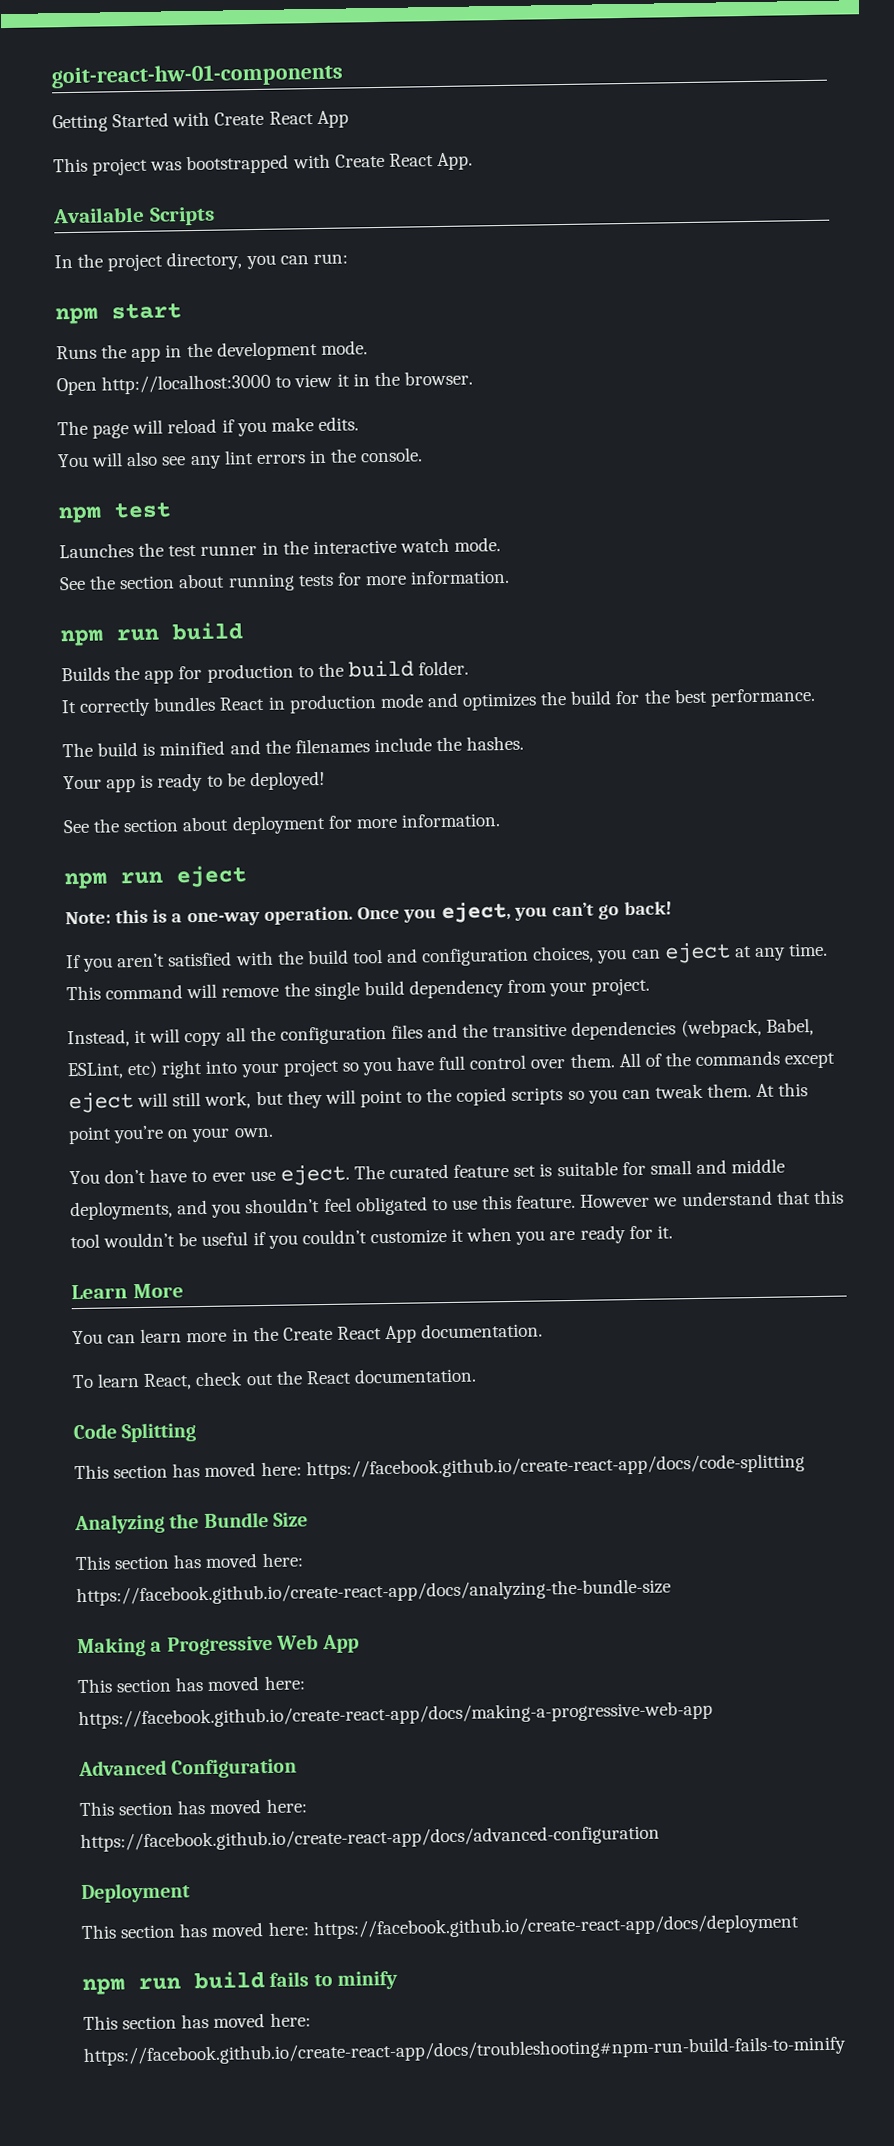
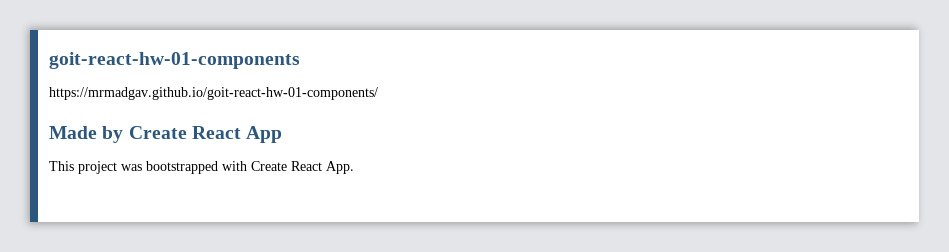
[52,111,211,133] Getting Started with -> [49,87,378,100] [49,126,124,143] https://mrmadgav.github.io/goit-react-hw-01-components/ // Made by
[52,206,215,226] [54,251,348,272] [55,303,182,325] [56,340,368,363] [56,370,473,396] [57,416,359,439] [57,447,424,470] [58,502,171,524] [59,537,502,559] [59,569,511,592] [60,622,243,647] [61,660,470,684] [61,687,816,717] [62,735,525,758] [63,770,325,793] [63,813,500,835] [64,865,247,890] [65,901,672,927] [66,942,829,972] [66,977,651,1001] [67,1018,814,1048] [67,1050,836,1080] [68,1082,809,1114] [68,1125,274,1145] [69,1158,786,1186] [70,1189,844,1221] [70,1225,673,1249] [71,1283,184,1300] [72,1322,544,1345] [72,1367,477,1390] [73,1422,197,1443] [74,1453,805,1480] [74,1511,309,1535] [75,1552,303,1571] [76,1578,671,1607] [77,1634,359,1658] [77,1675,305,1694] [78,1700,713,1730] [78,1758,298,1779] [79,1798,307,1817] [80,1824,660,1853] [81,1882,191,1904] [81,1913,799,1940] [82,1970,399,1996] [83,2012,311,2031] [83,2035,846,2067] // Available Scripts // In the project directory, you can run: // npm start // Runs the app in the development mode. // Open http://localhost:3000 to view it in the browser. // The page will reload if you make edits. // You will also see any lint errors in the console. // npm test // Launches the test runner in the interactive watch mode. // See the section about running tests for more information. // npm run build // Builds the app for production to the build folder. // It correctly bundles React in production mode and optimizes the build for the best performance. // The build is minified and the filenames include the hashes. // Your app is ready to be deployed! // See the section about deployment for more information. // npm run eject // Note: this is a one-way operation. Once you eject, you can’t go back! // If you aren’t satisfied with the build tool and configuration choices, you can eject at any time. This command will remove the single build dependency from your project. // Instead, it will copy all the configuration files and the transitive dependencies (webpack, Babel, ESLint, etc) right into your project so you have full control over them. All of the commands except eject will still work, but they will point to the copied scripts so you can tweak them. At this point you’re on your own. // You don’t have to ever use eject. The curated feature set is suitable for small and middle deployments, and you shouldn’t feel obligated to use this feature. However we understand that this tool wouldn’t be useful if you couldn’t customize it when you are ready for it. // Learn More // You can learn more in the Create React App documentation. // To learn React, check out the React documentation. // Code Splitting // This section has moved here: https://facebook.github.io/create-react-app/docs/code-splitting // Analyzing the Bundle Size // This section has moved here: https://facebook.github.io/create-react-app/docs/analyzing-the-bundle-size // Making a Progressive Web App // This section has moved here: https://facebook.github.io/create-react-app/docs/making-a-progressive-web-app // Advanced Configuration // This section has moved here: https://facebook.github.io/create-react-app/docs/advanced-configuration // Deployment // This section has moved here: https://facebook.github.io/create-react-app/docs/deployment // npm run build fails to minify // This section has moved here: https://facebook.github.io/create-react-app/docs/troubleshooting#npm-run-build-fails-to-minify -> (354, 167) none

